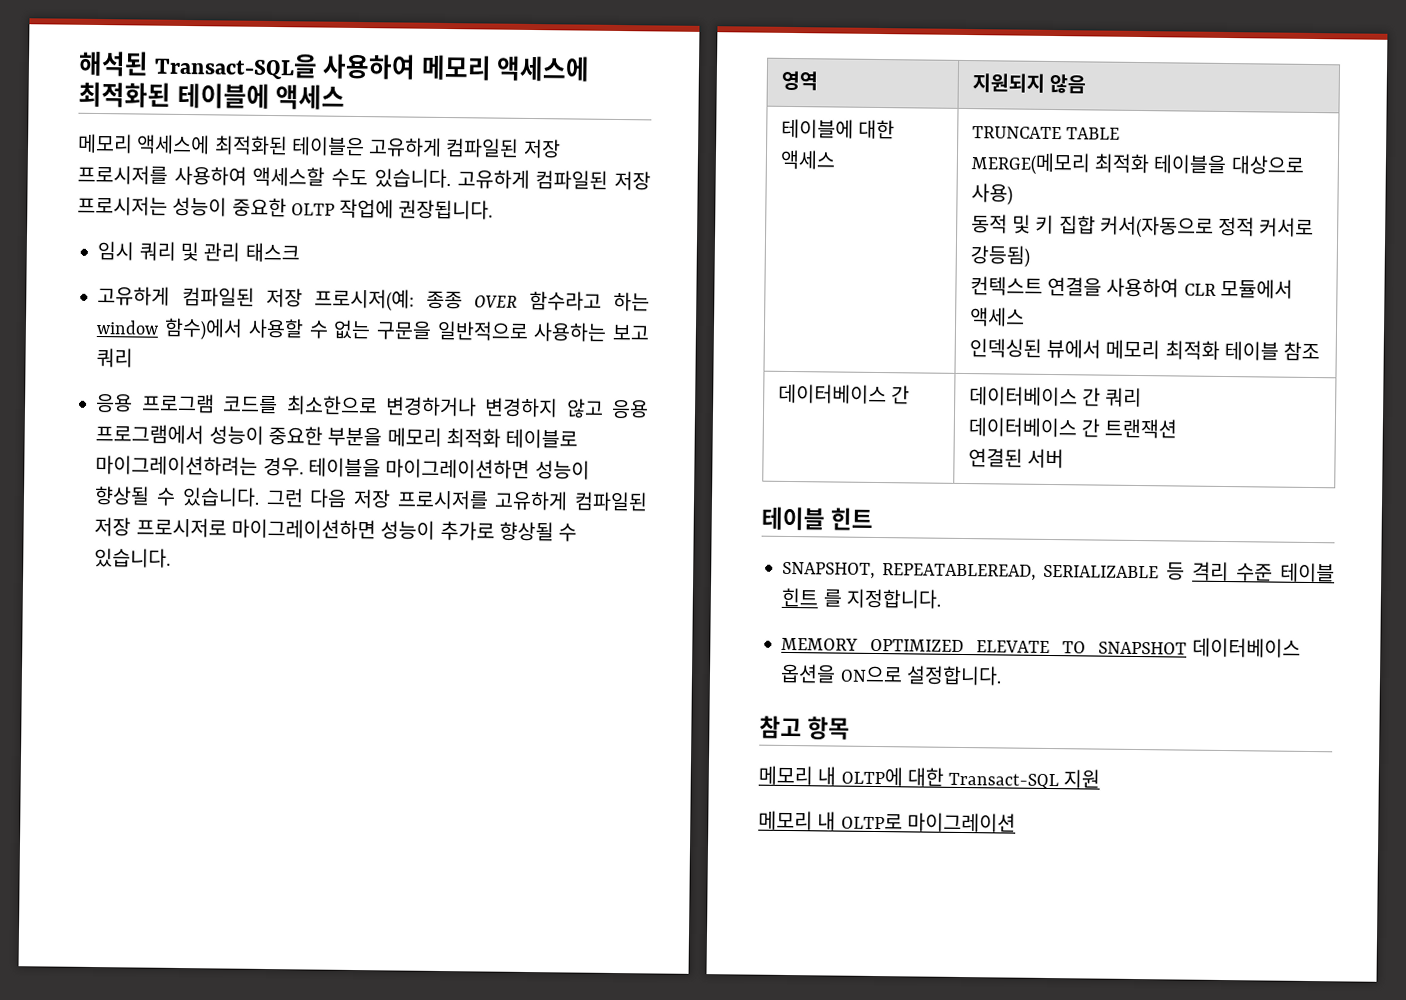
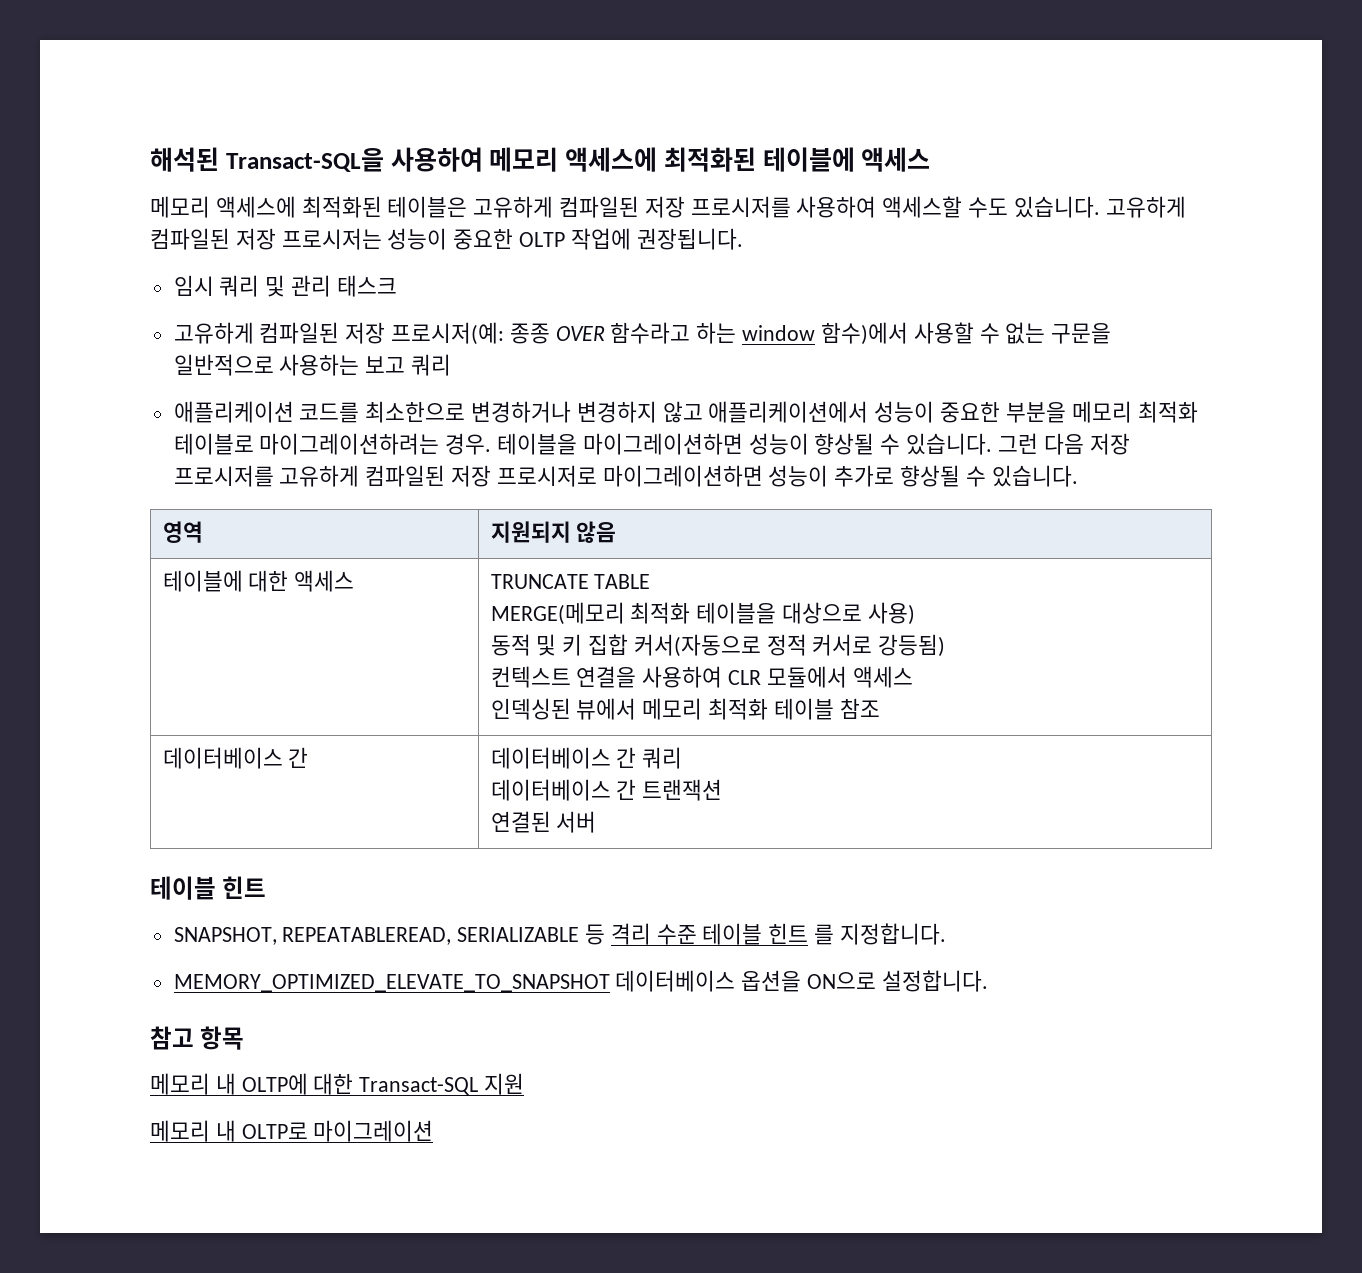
[95,393,215,414] 응용 프로그램 -> [173,401,294,423] 애플리케이션
[610,399,649,419] [95,424,205,445] 응용 프로그램에서 -> [708,401,869,423] 애플리케이션에서

